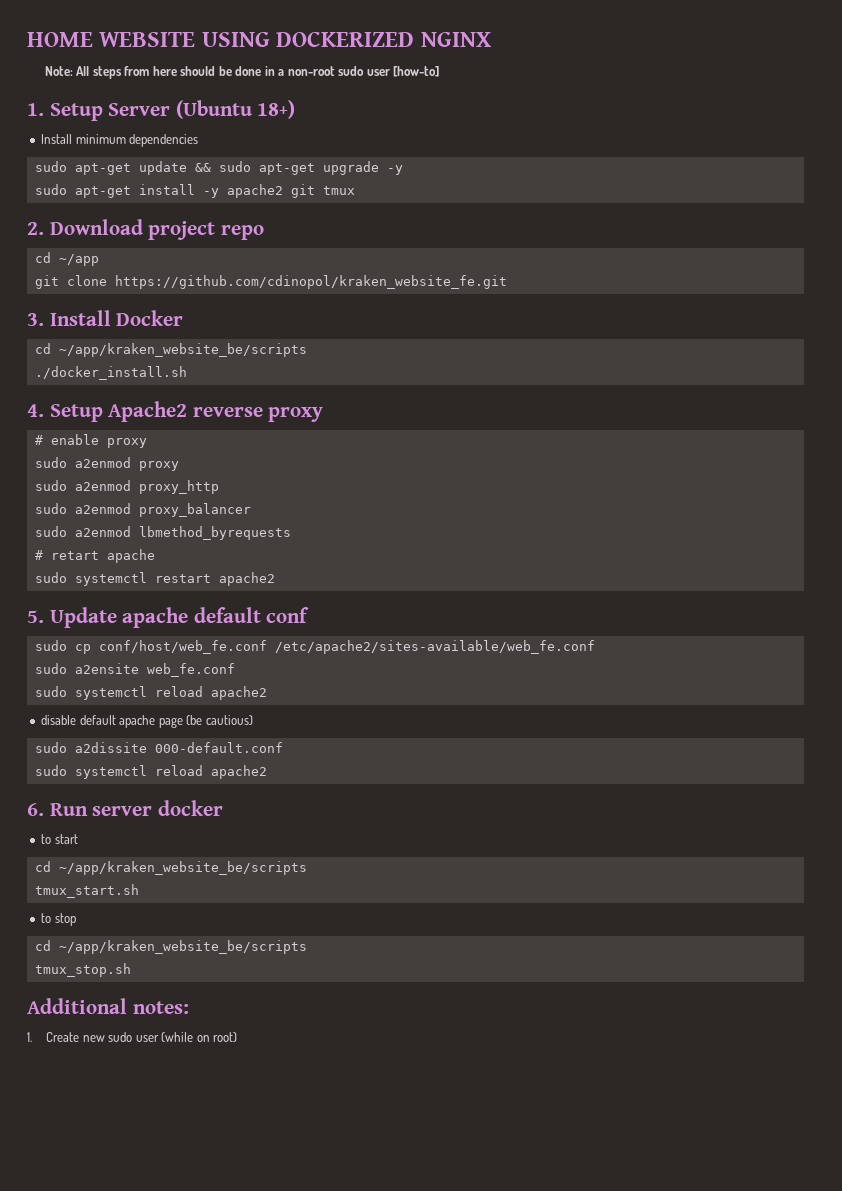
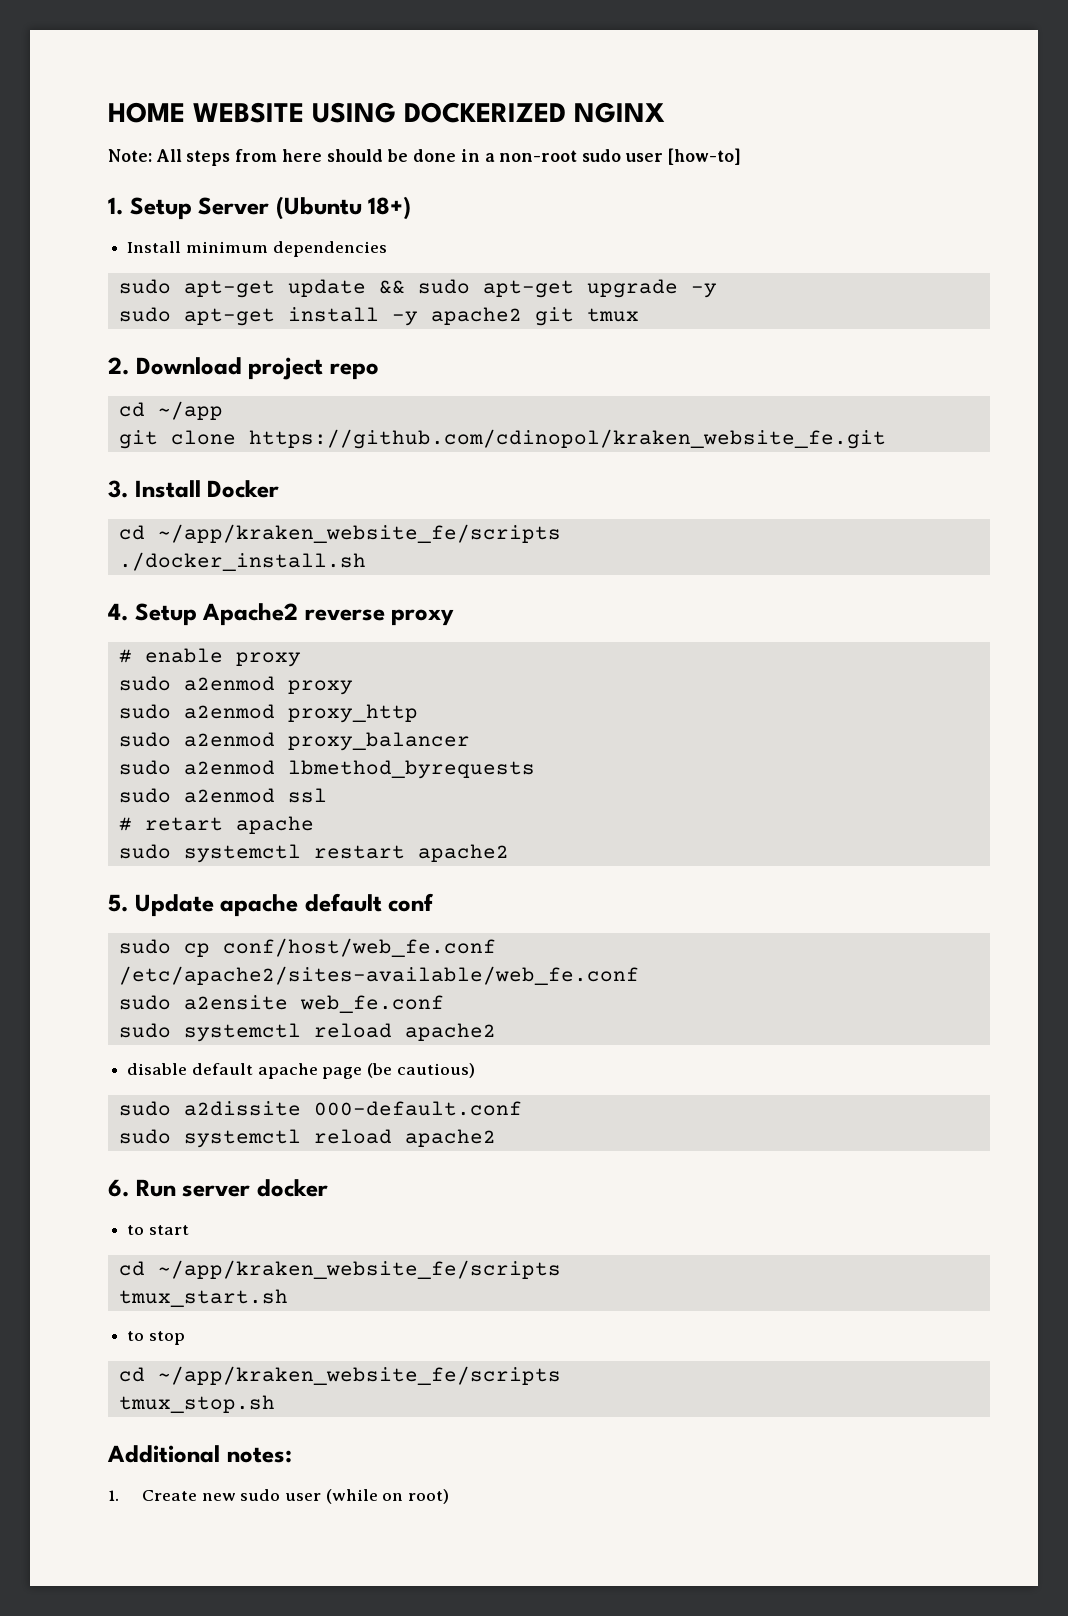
[58,343,307,357] ~/app/kraken_website_be/scripts -> [157,524,561,543] ~/app/kraken_website_fe/scripts
(291, 533) none -> [118,788,327,803] // sudo a2enmod ssl
[58,861,307,875] ~/app/kraken_website_be/scripts -> [157,1260,561,1279] ~/app/kraken_website_fe/scripts
[58,940,307,954] ~/app/kraken_website_be/scripts -> [157,1366,561,1385] ~/app/kraken_website_fe/scripts

